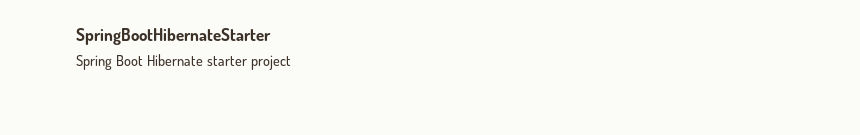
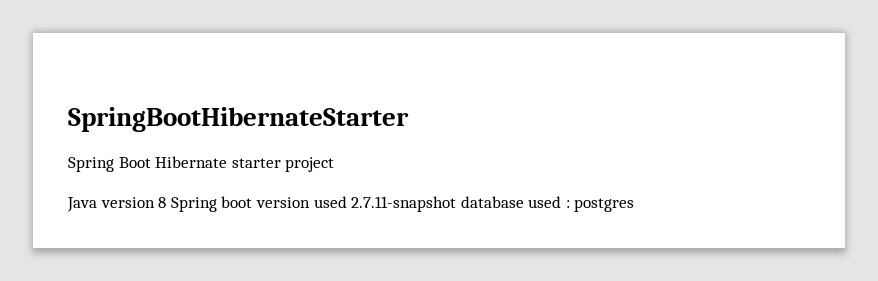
(291, 62) none -> [67,196,635,212] // Java version 8 Spring boot version used 2.7.11-snapshot database used : postgres

